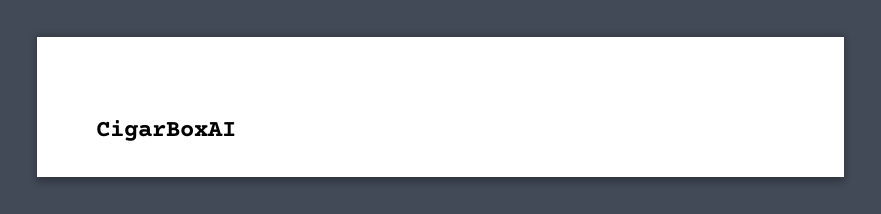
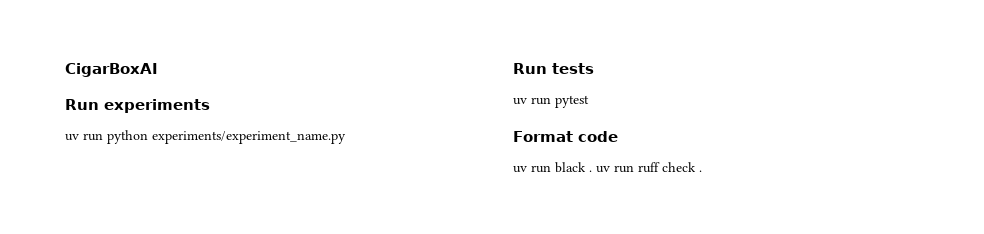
(236, 130) none -> [65,99,210,113] [65,130,346,144] [513,63,594,74] [513,95,589,108] [513,131,618,142] [513,162,702,173] // Run experiments // uv run python experiments/experiment_name.py // Run tests // uv run pytest // Format code // uv run black . uv run ruff check .

